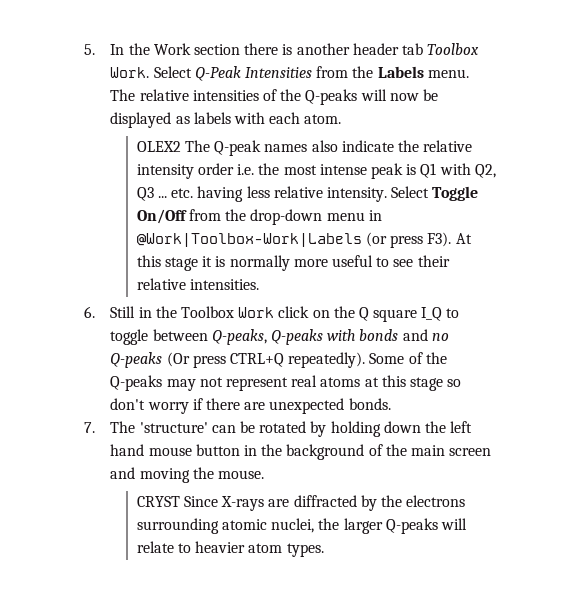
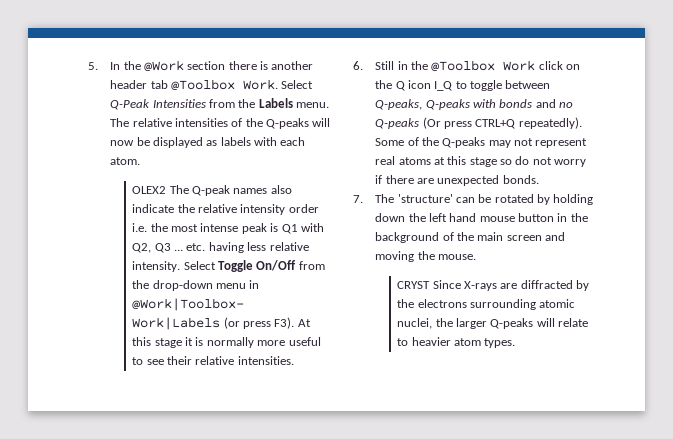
[153,43,191,55] Work -> [143,60,184,72] @Work
[427,43,480,55] Toolbox -> [170,79,235,91] @Toolbox
[181,306,235,318] Toolbox -> [431,60,496,72] @Toolbox
[373,309,418,322] square -> [407,80,431,89] icon
[110,398,146,410] don't -> [515,156,552,165] do not

